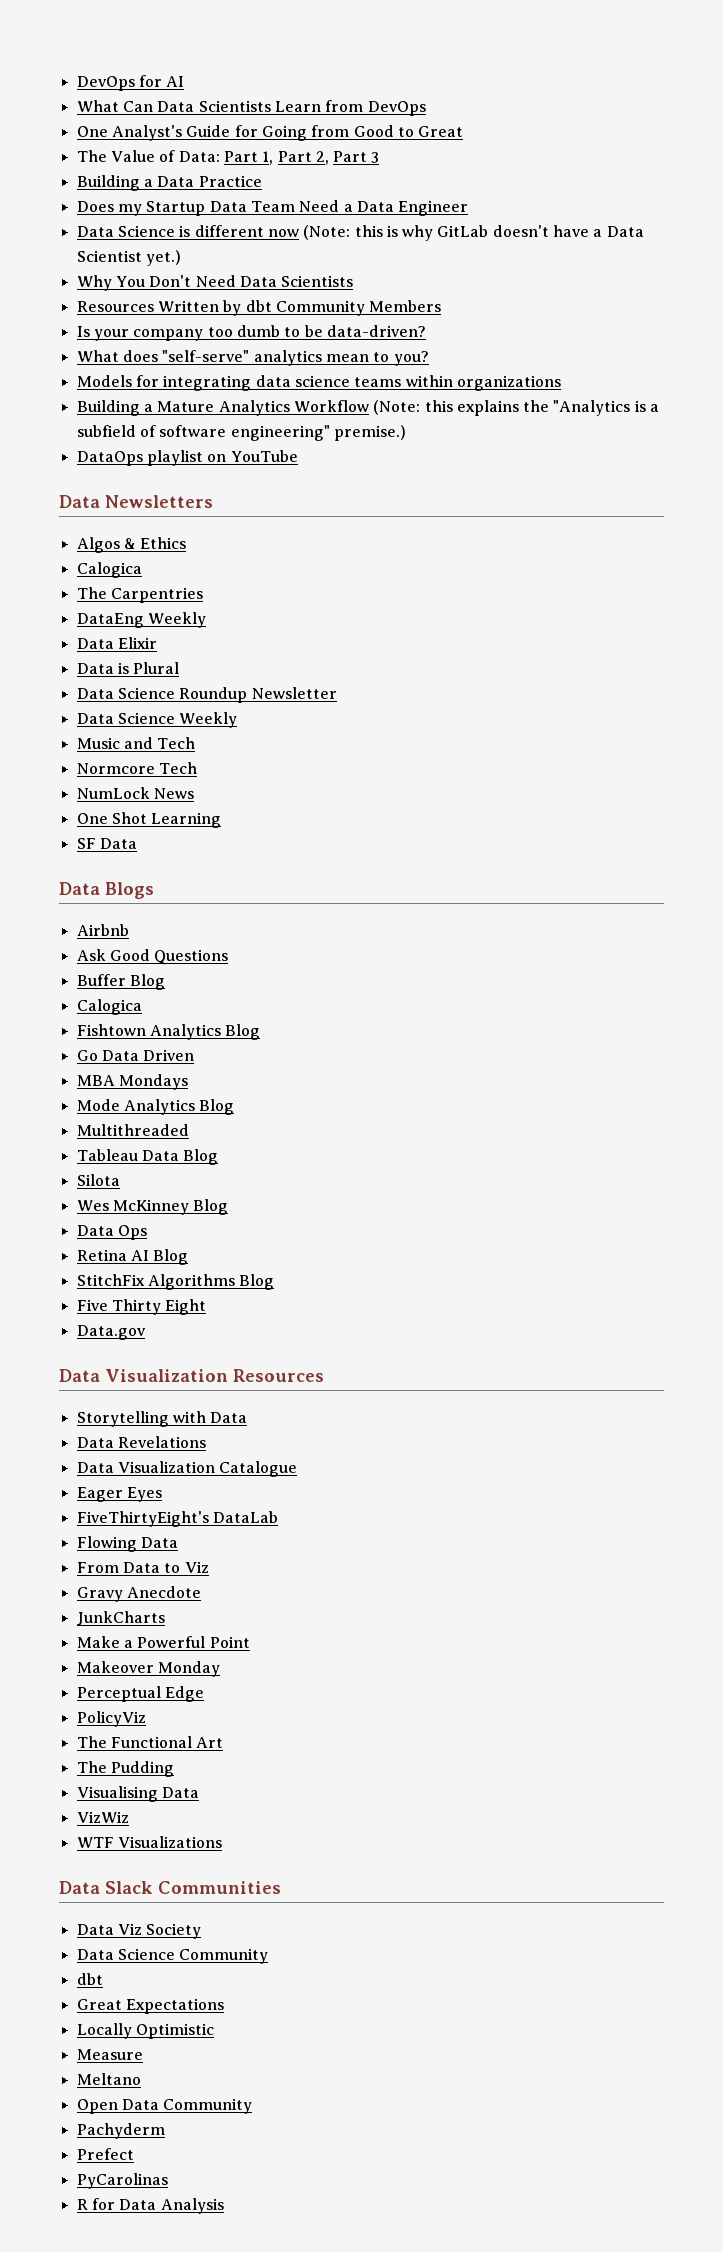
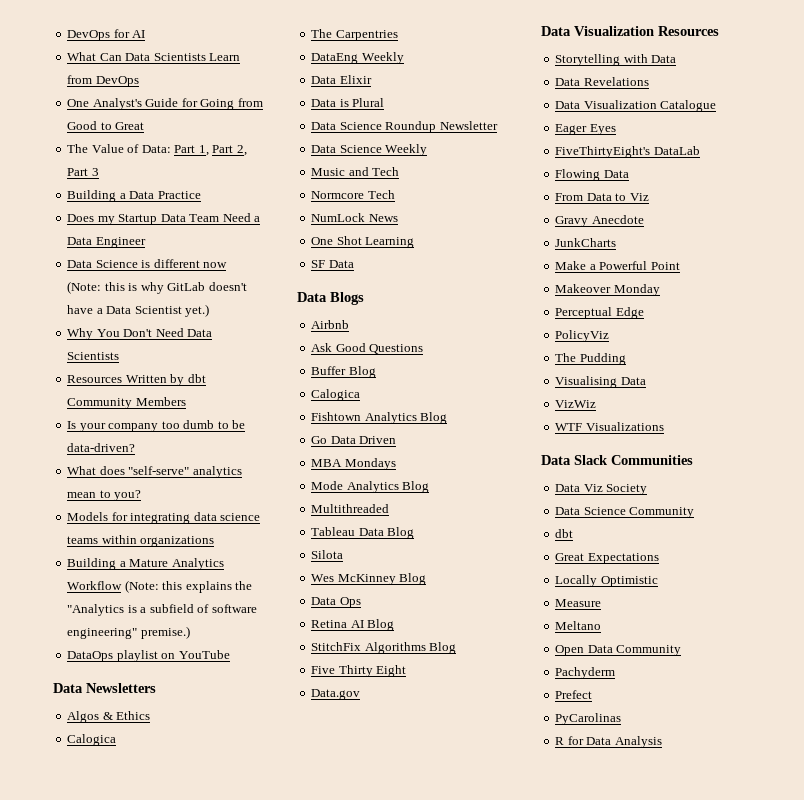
[76,1736,224,1748] // The Functional Art -> (610, 336) none

